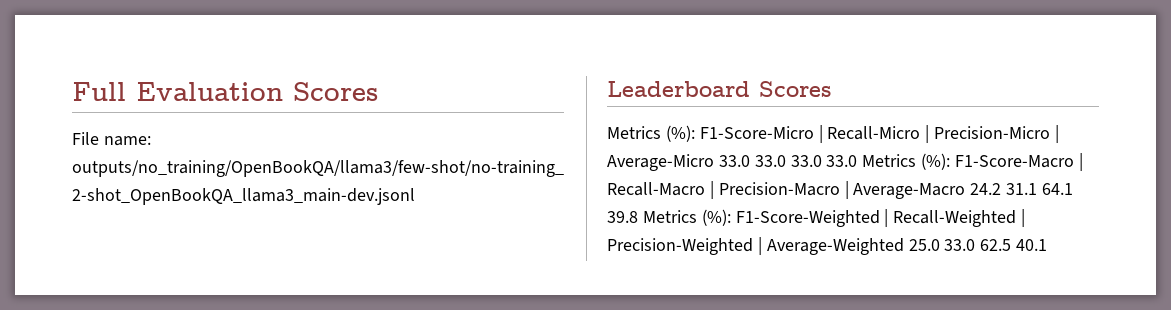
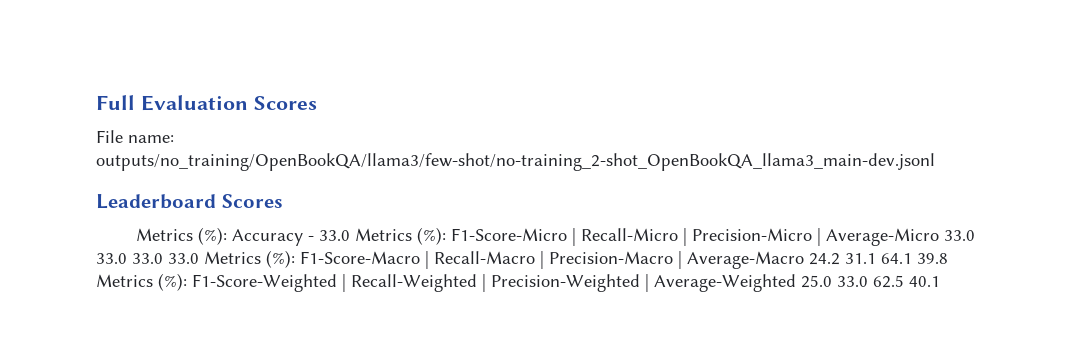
(695, 133) none -> [232,227,447,246] Accuracy - 33.0 Metrics (%):

